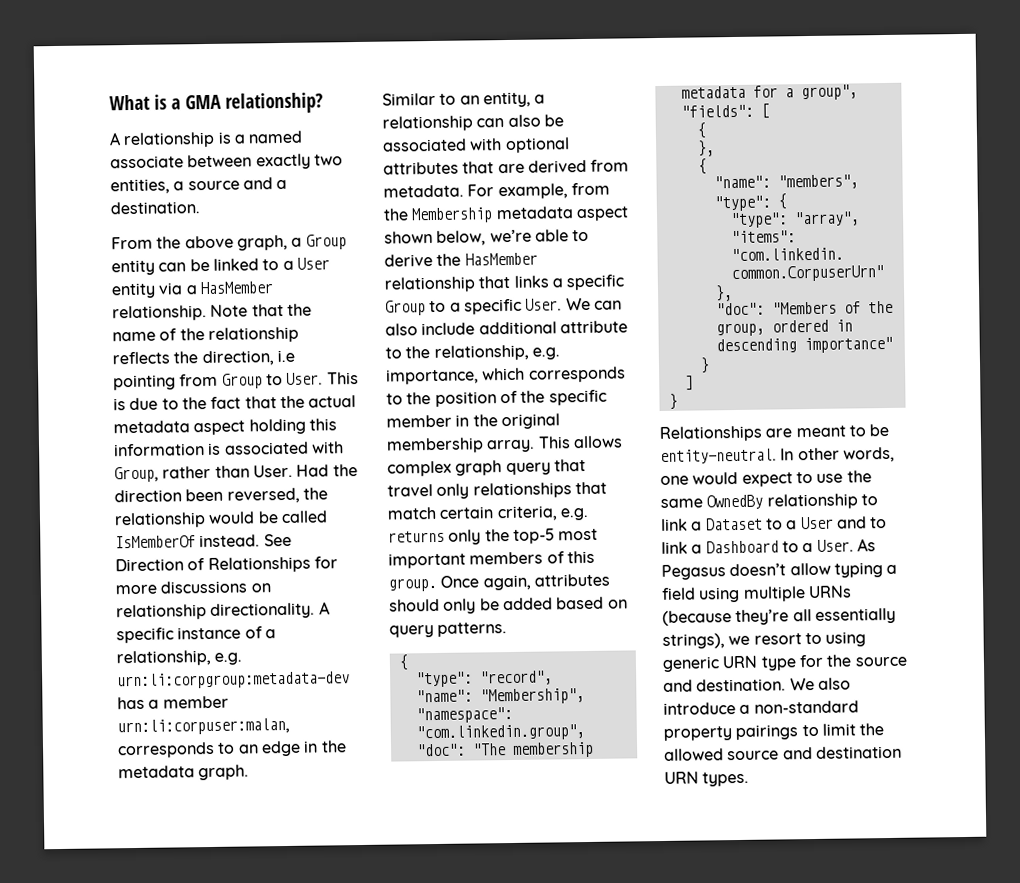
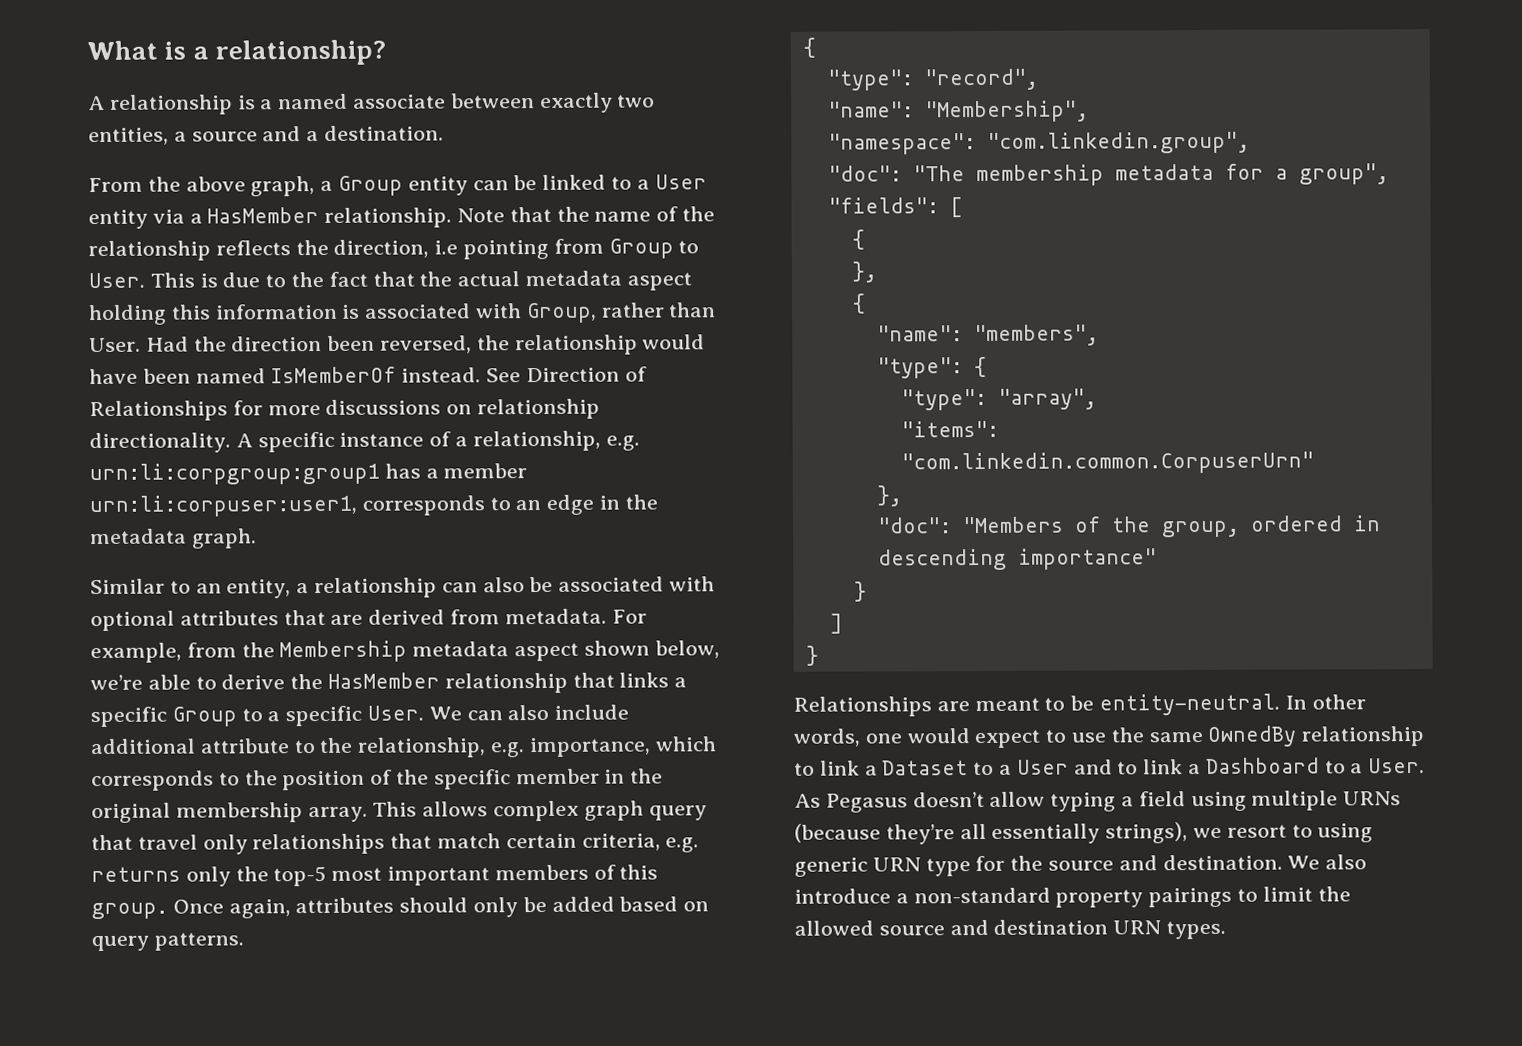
[185,94,222,110] GMA -> (209, 53) none
[257,510,328,524] be called -> [89,368,266,385] have been named
[117,671,350,690] urn:li:corpgroup:metadata-dev -> [89,462,380,486] urn:li:corpgroup:group1
[117,717,290,736] urn:li:corpuser:malan, -> [89,494,357,518] urn:li:corpuser:user1,

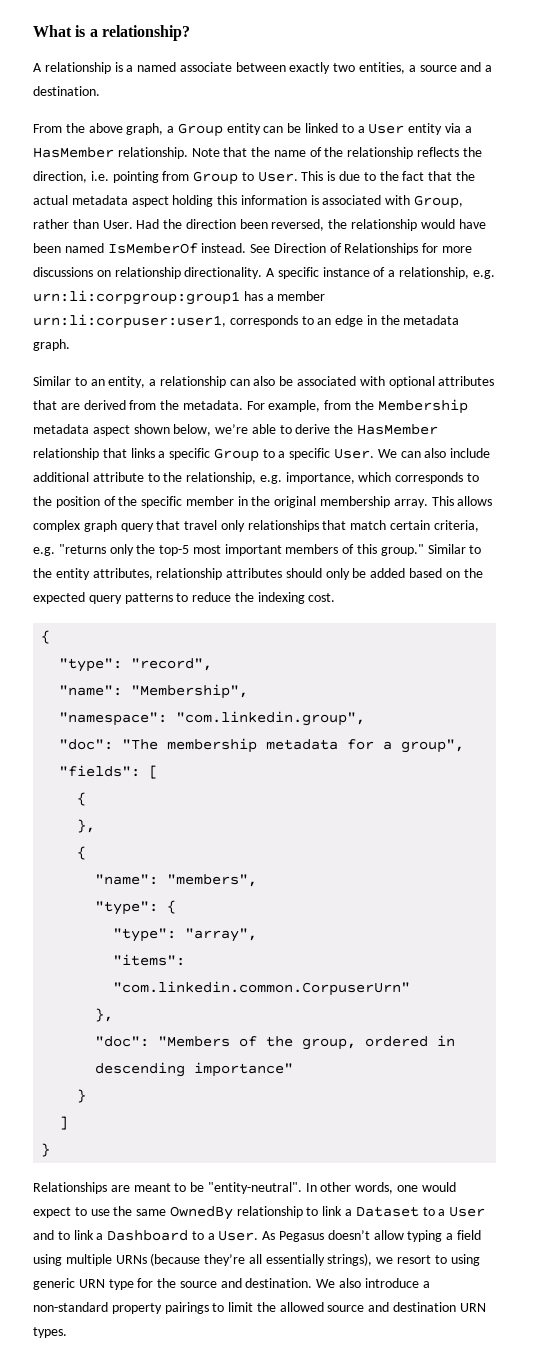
[434,240,459,255] i.e -> [90,171,109,181] i.e.
(501, 617) none -> [160,400,180,410] the
[91,866,181,883] returns -> [58,544,106,554] "returns
[91,899,291,920] group. Once again, -> [380,544,482,556] [33,568,223,580] group." Similar to the entity attributes, relationship
[91,932,244,952] query patterns. -> [463,568,483,578] [33,592,336,604] the expected query patterns to reduce the indexing cost.
[1099,693,1281,716] entity-neutral. -> [207,1182,302,1194] "entity-neutral".

